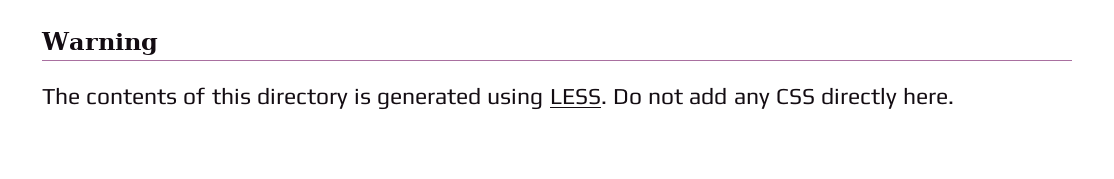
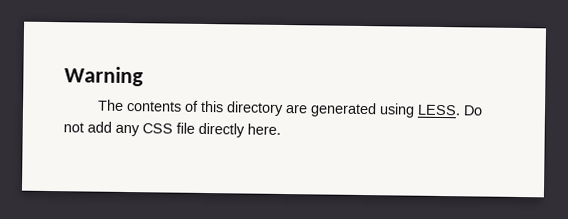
[354,88,372,105] is -> [284,104,308,114] are
(815, 96) none -> [176,122,195,134] file

